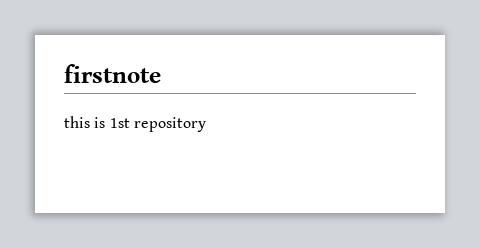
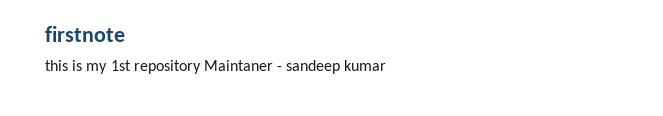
(106, 122) none -> [86,63,108,74] my
(206, 124) none -> [203,60,387,74] Maintaner - sandeep kumar

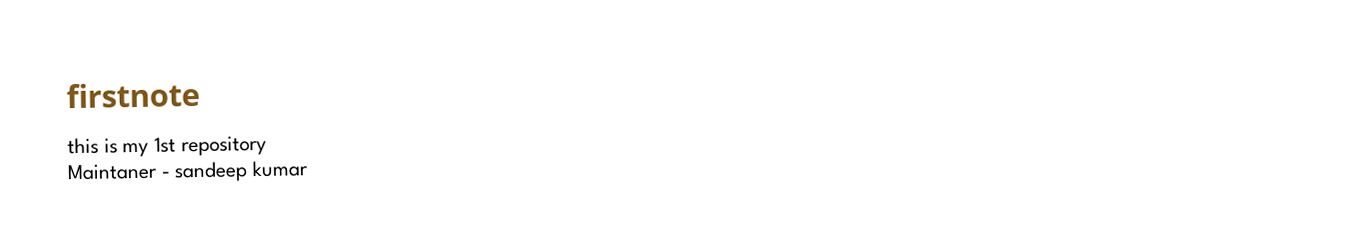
(201, 67) none -> (267, 146) //

